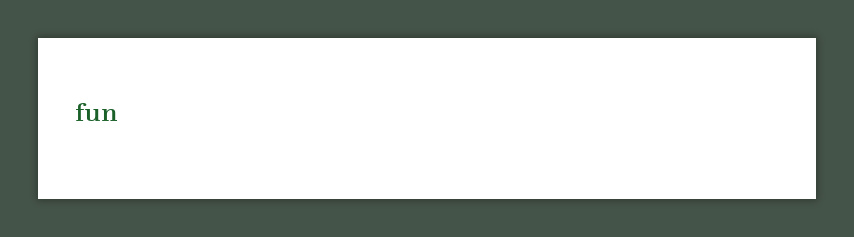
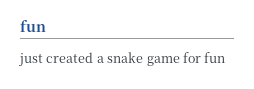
[75,103,118,121] fun -> [20,20,46,32] [19,52,226,67] fun // just created a snake game for fun

